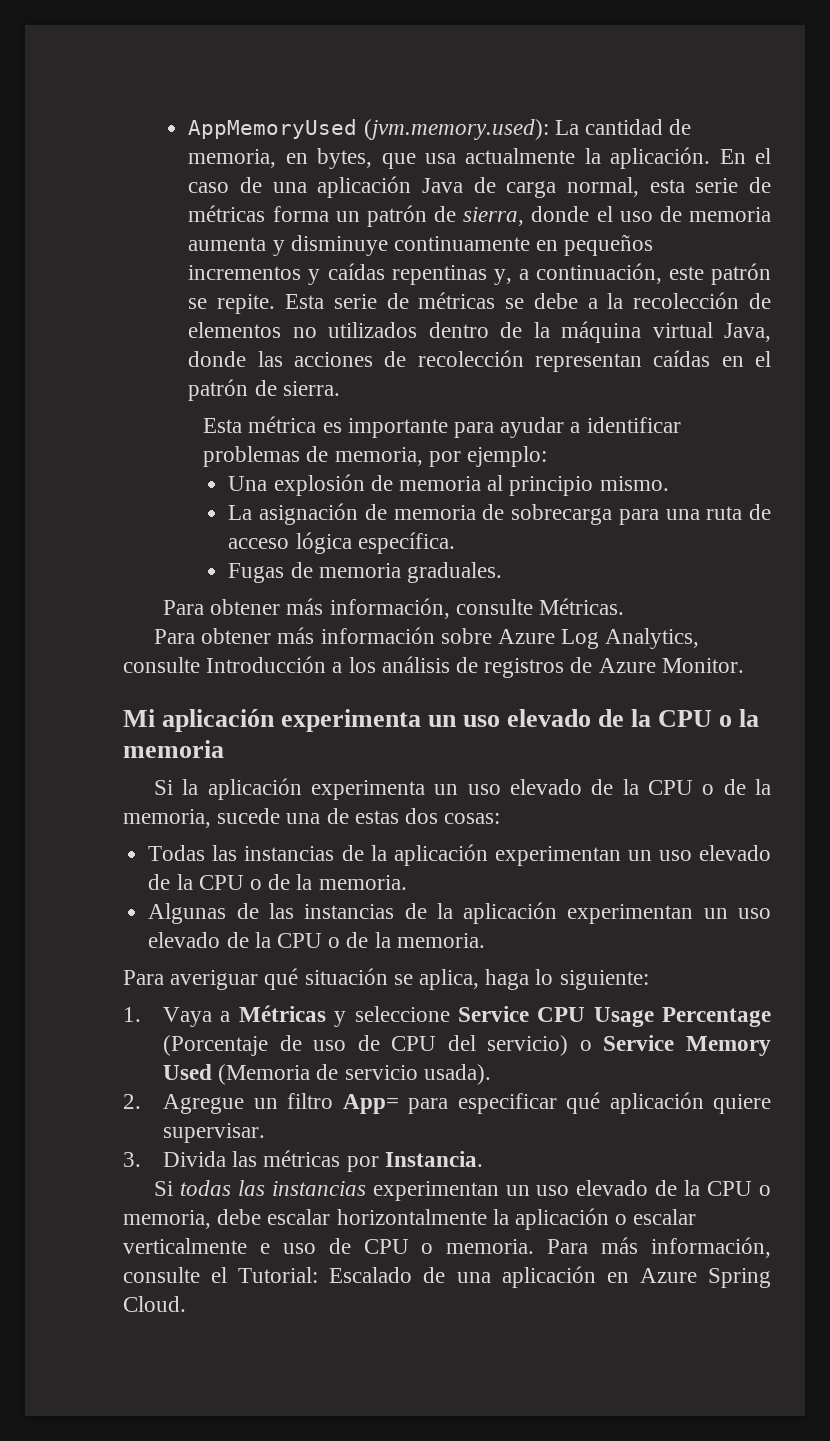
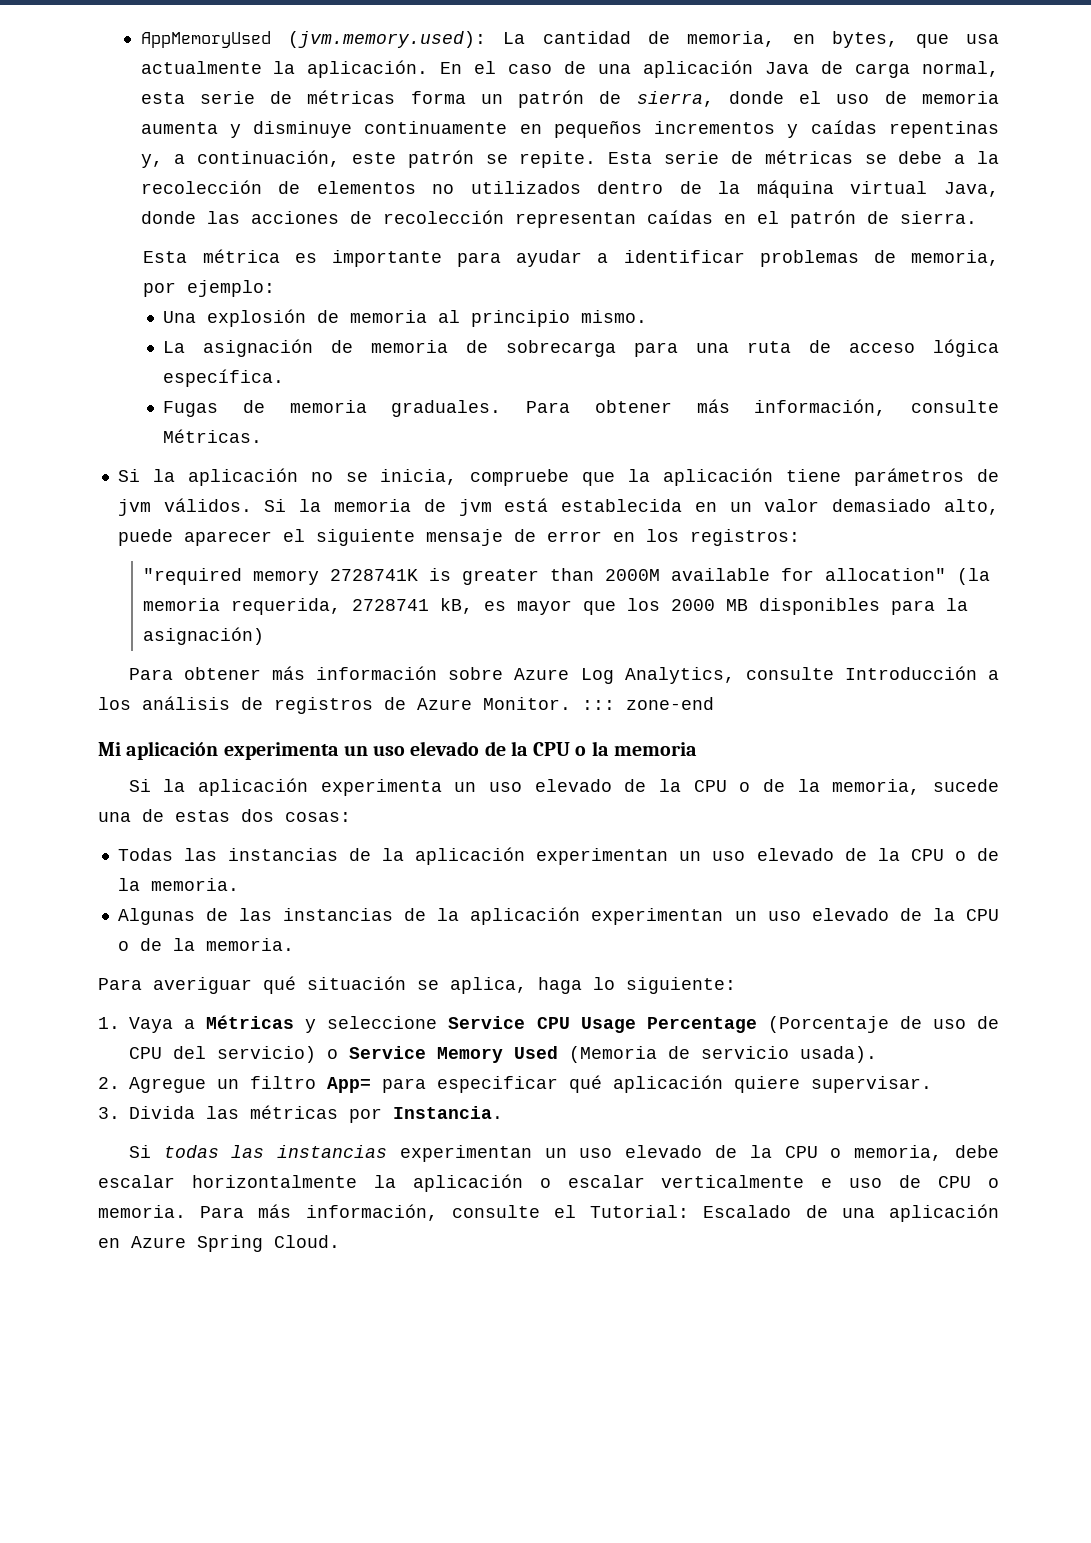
(503, 572) // -> (502, 408) none
(625, 606) none -> [117,468,1000,486] [117,498,999,516] [117,529,800,546] [143,568,991,585] [143,598,969,615] [143,627,265,645] // Si la aplicación no se inicia, compruebe que la aplicación tiene parámetros de jvm válidos. Si la memoria de jvm está establecida en un valor demasiado alto, puede aparecer el siguiente mensaje de error en los registros: // "required memory 2728741K is greater than 2000M available for allocation" (la memoria requerida, 2728741 kB, es mayor que los 2000 MB disponibles para la asignación)
(744, 665) none -> [582,697,714,710] ::: zone-end

